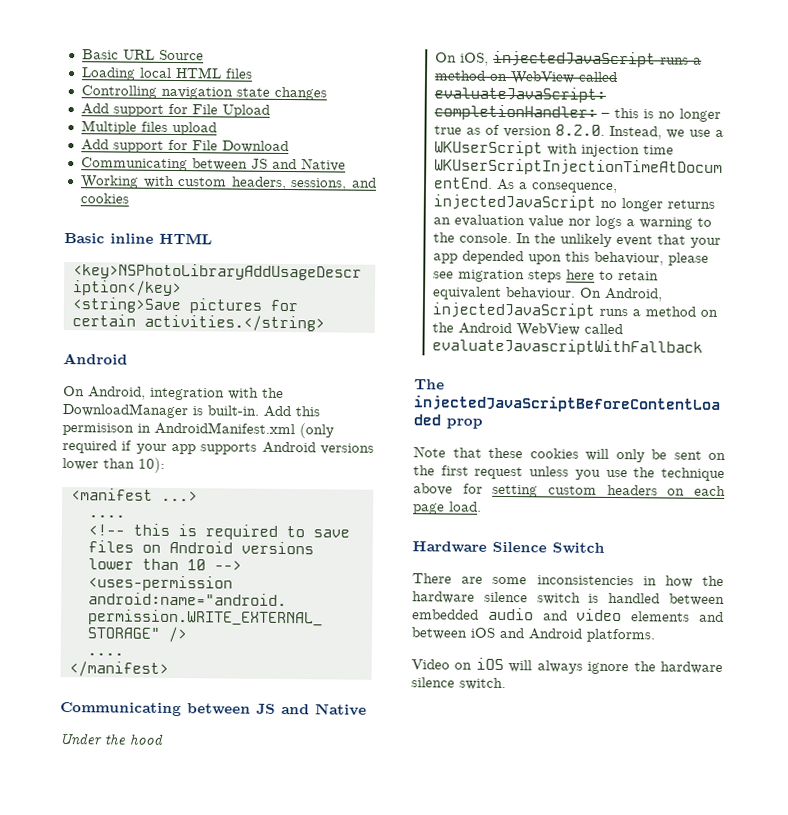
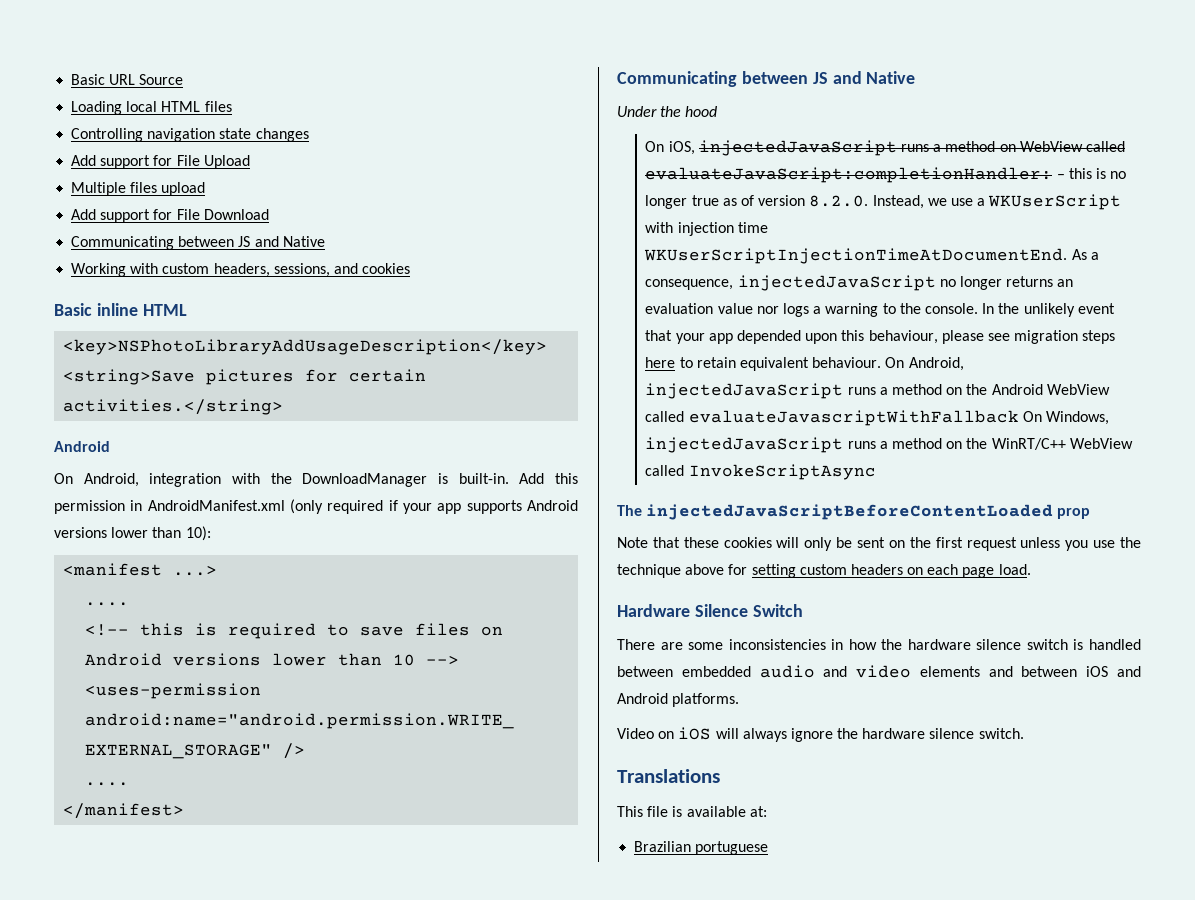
[62,422,134,436] permisison -> [54,500,125,514] permission
(704, 347) none -> [1022,411,1110,425] [645,437,1133,453] [645,464,876,480] On Windows, injectedJavaScript runs a method on the WinRT/C++ WebView called InvokeScriptAsync
(506, 684) none -> [617,769,720,783] [617,806,767,817] [634,841,769,855] // Translations // This file is available at: // Brazilian portuguese

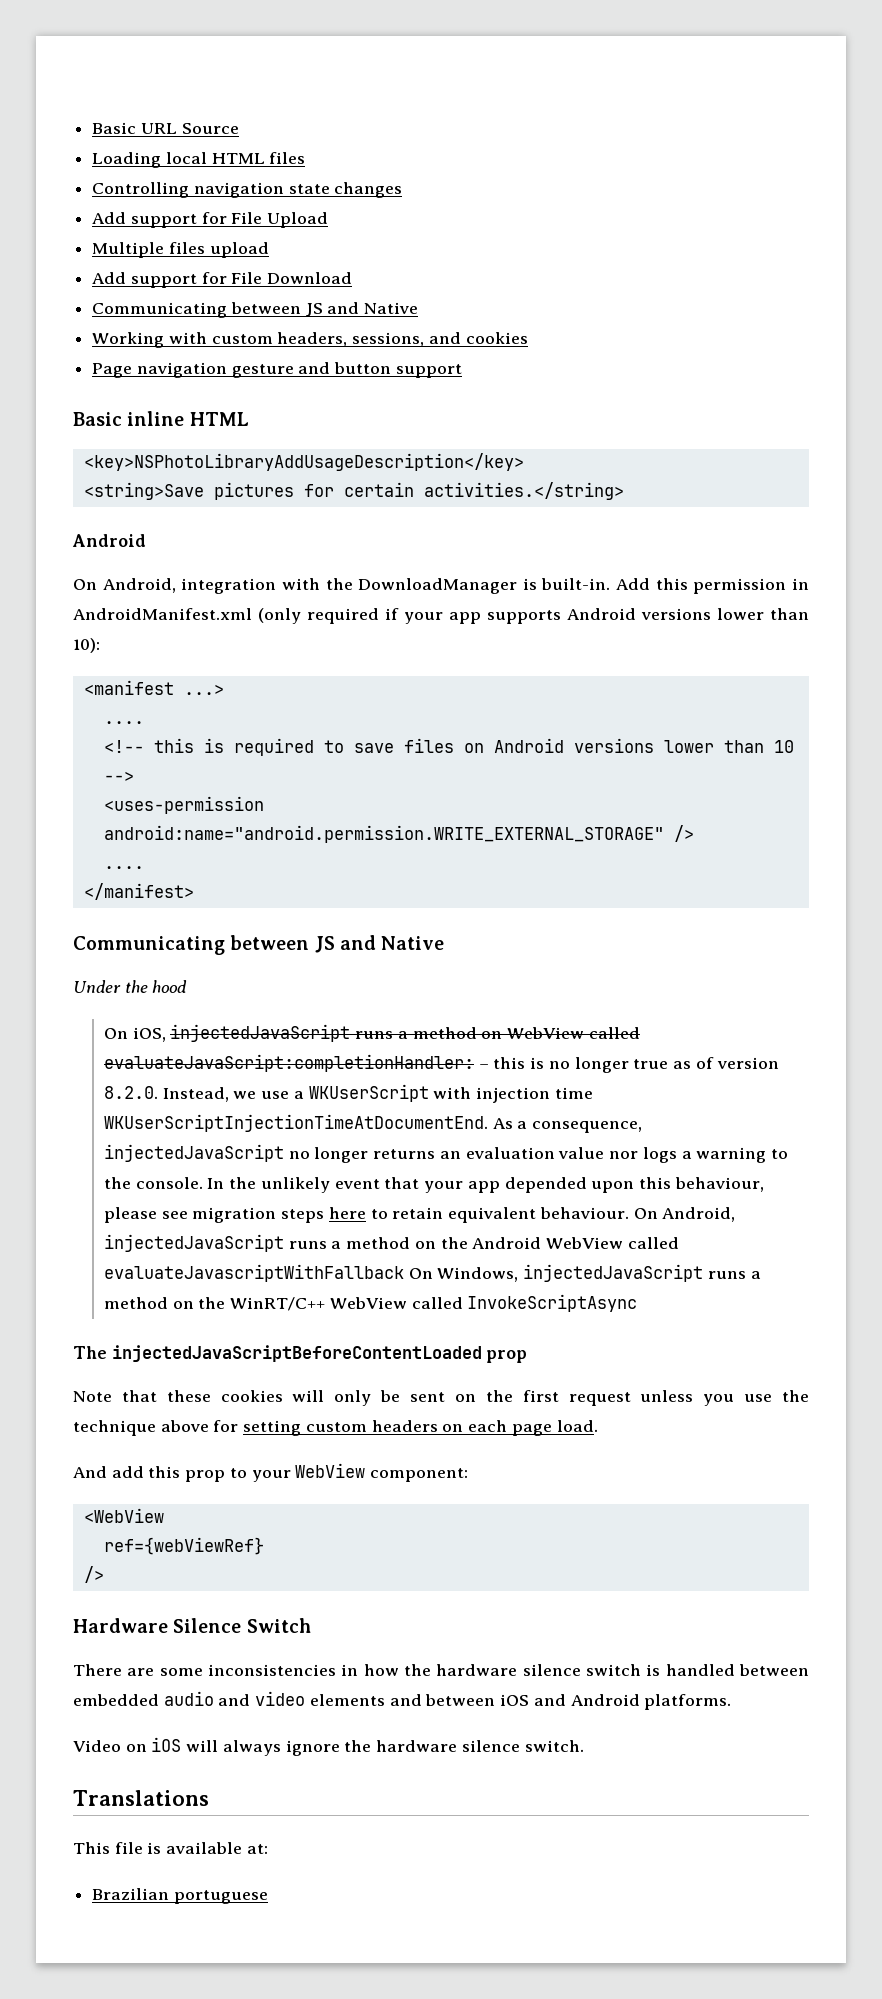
(411, 268) none -> [92,362,462,378] // Page navigation gesture and button support
(1031, 569) none -> [73,1463,469,1482] [83,1508,164,1523] [103,1537,264,1555] [83,1566,104,1583] // And add this prop to your WebView component: // <WebView // ref={webViewRef} // />

